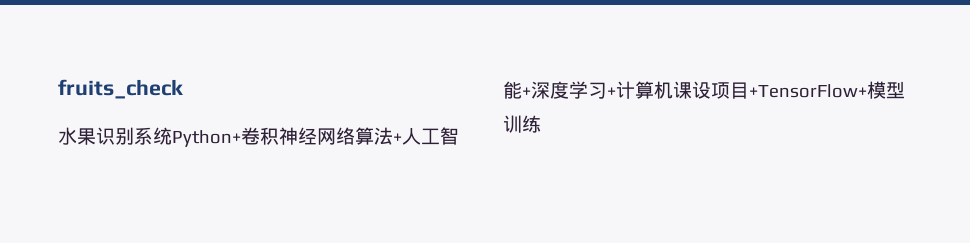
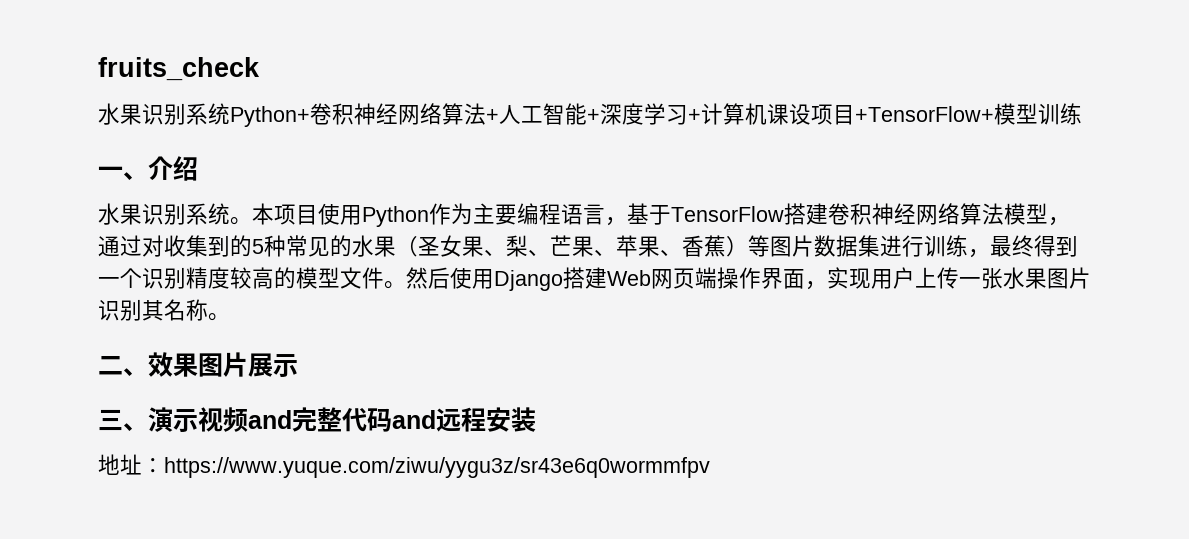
(541, 124) none -> [98,156,198,181] [98,203,1070,227] [98,235,1078,258] [98,267,1091,291] [98,299,230,321] [98,352,298,377] [98,407,536,432] [98,454,710,478] // 一、介绍 // 水果识别系统。本项目使用Python作为主要编程语言，基于TensorFlow搭建卷积神经网络算法模型，通过对收集到的5种常见的水果（圣女果、梨、芒果、苹果、香蕉）等图片数据集进行训练，最终得到一个识别精度较高的模型文件。然后使用Django搭建Web网页端操作界面，实现用户上传一张水果图片识别其名称。 // 二、效果图片展示 // 三、演示视频and完整代码and远程安装 // 地址：https://www.yuque.com/ziwu/yygu3z/sr43e6q0wormmfpv

